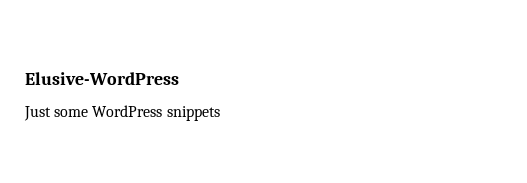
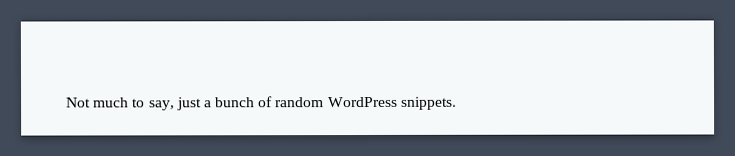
[25,72,179,85] [24,105,220,121] Elusive-WordPress // Just some WordPress snippets -> [66,96,457,111] Not much to say, just a bunch of random WordPress snippets.

